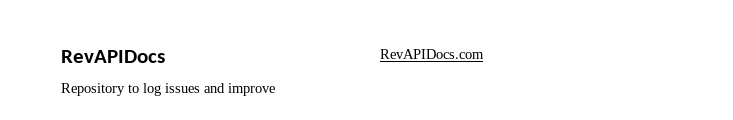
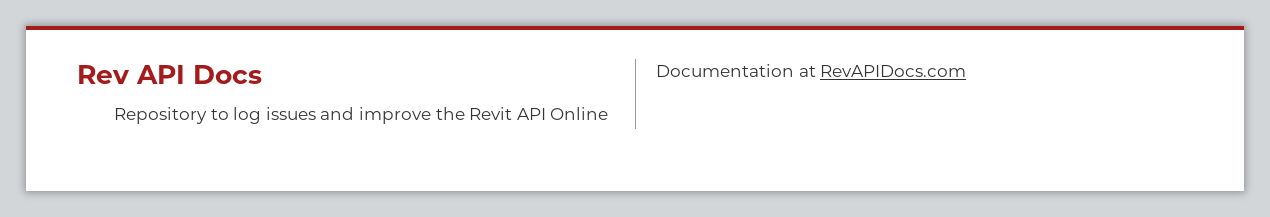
[61,50,165,63] RevAPIDocs -> [77,65,262,84] Rev API Docs
(275, 89) none -> [435,107,609,120] [656,64,816,77] the Revit API Online Documentation at

